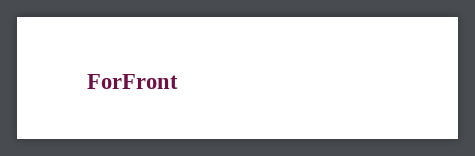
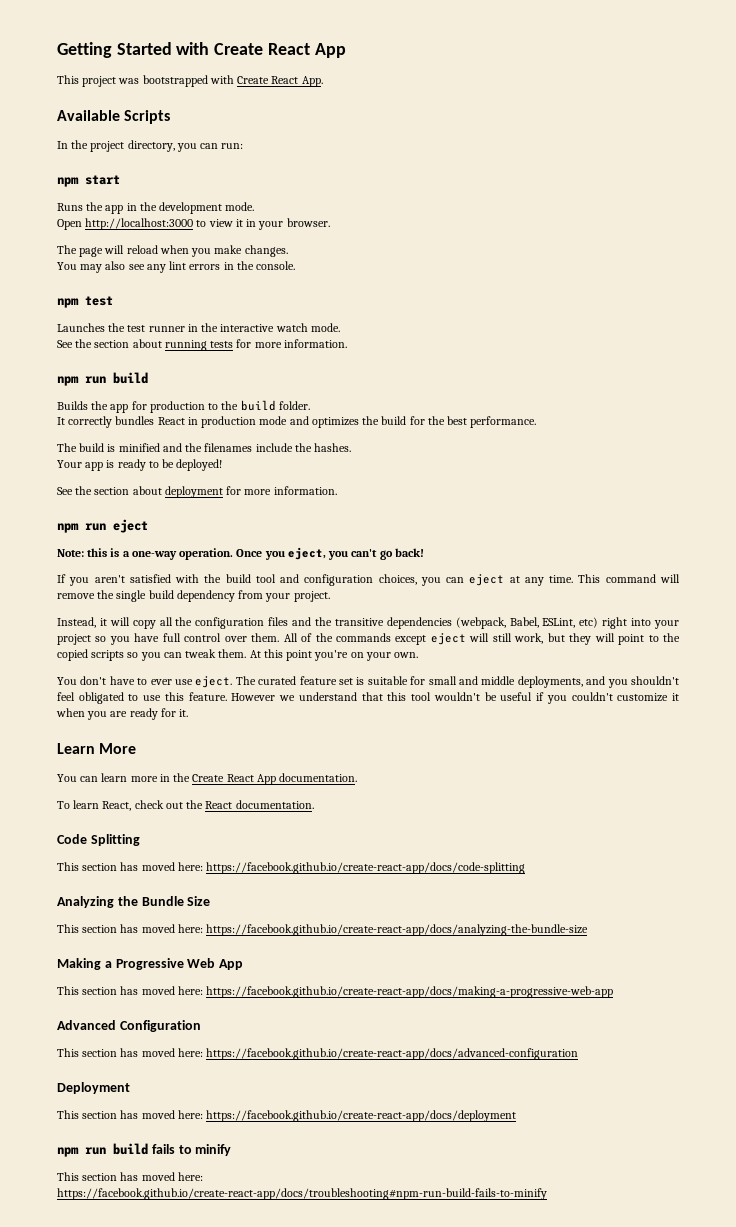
[87,74,178,89] ForFront -> [57,42,346,58] [57,75,323,87] [57,110,171,124] [57,140,244,152] [57,175,120,187] [57,202,255,214] [57,218,330,230] [57,245,288,257] [57,261,296,273] [57,296,113,308] [57,323,340,332] [57,339,347,351] [57,372,148,386] [57,400,310,413] [57,416,537,428] [57,443,352,452] [57,459,223,471] [57,486,337,498] [57,519,148,533] [57,547,424,560] [57,574,680,586] [57,590,330,602] [57,617,680,629] [57,633,680,645] [57,649,419,661] [57,676,679,688] [57,692,679,704] [56,708,189,720] [57,743,137,754] [57,773,358,785] [57,800,314,811] [57,834,140,846] [57,862,526,874] [57,896,211,908] [57,924,589,936] [57,958,244,970] [57,986,614,998] [57,1020,201,1032] [57,1048,579,1060] [57,1082,130,1094] [57,1110,517,1122] [57,1143,232,1157] [57,1172,203,1181] [57,1188,547,1200] Getting Started with Create React App // This project was bootstrapped with Create React App. // Available Scripts // In the project directory, you can run: // npm start // Runs the app in the development mode. // Open http://localhost:3000 to view it in your browser. // The page will reload when you make changes. // You may also see any lint errors in the console. // npm test // Launches the test runner in the interactive watch mode. // See the section about running tests for more information. // npm run build // Builds the app for production to the build folder. // It correctly bundles React in production mode and optimizes the build for the best performance. // The build is minified and the filenames include the hashes. // Your app is ready to be deployed! // See the section about deployment for more information. // npm run eject // Note: this is a one-way operation. Once you eject, you can't go back! // If you aren't satisfied with the build tool and configuration choices, you can eject at any time. This command will remove the single build dependency from your project. // Instead, it will copy all the configuration files and the transitive dependencies (webpack, Babel, ESLint, etc) right into your project so you have full control over them. All of the commands except eject will still work, but they will point to the copied scripts so you can tweak them. At this point you're on your own. // You don't have to ever use eject. The curated feature set is suitable for small and middle deployments, and you shouldn't feel obligated to use this feature. However we understand that this tool wouldn't be useful if you couldn't customize it when you are ready for it. // Learn More // You can learn more in the Create React App documentation. // To learn React, check out the React documentation. // Code Splitting // This section has moved here: https://facebook.github.io/create-react-app/docs/code-splitting // Analyzing the Bundle Size // This section has moved here: https://facebook.github.io/create-react-app/docs/analyzing-the-bundle-size // Making a Progressive Web App // This section has moved here: https://facebook.github.io/create-react-app/docs/making-a-progressive-web-app // Advanced Configuration // This section has moved here: https://facebook.github.io/create-react-app/docs/advanced-configuration // Deployment // This section has moved here: https://facebook.github.io/create-react-app/docs/deployment // npm run build fails to minify // This section has moved here: https://facebook.github.io/create-react-app/docs/troubleshooting#npm-run-build-fails-to-minify

